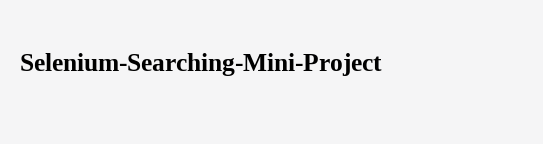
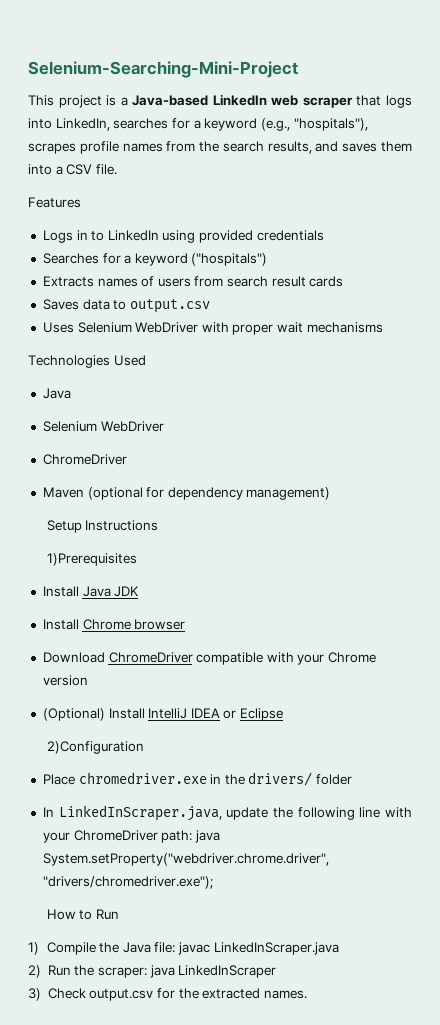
(382, 64) none -> [28,94,412,108] [28,118,368,131] [28,141,412,154] [28,164,117,175] [28,197,81,208] [42,230,324,243] [42,253,268,266] [42,276,344,287] [42,299,210,313] [42,322,383,335] [28,355,146,368] [42,388,71,399] [42,421,164,432] [42,454,127,465] [42,487,331,500] [46,520,159,533] [46,553,137,566] [42,586,140,597] [42,619,186,630] [42,652,377,665] [42,675,88,686] [42,708,284,721] [46,741,144,754] [42,772,353,786] [42,805,412,821] [42,830,220,843] [42,853,329,866] [42,876,213,889] [46,909,119,920] [28,942,339,955] [28,965,277,978] [28,988,307,1001] // This project is a Java-based LinkedIn web scraper that logs into LinkedIn, searches for a keyword (e.g., "hospitals"), scrapes profile names from the search results, and saves them into a CSV file. // Features // Logs in to LinkedIn using provided credentials // Searches for a keyword ("hospitals") // Extracts names of users from search result cards // Saves data to output.csv // Uses Selenium WebDriver with proper wait mechanisms // Technologies Used // Java // Selenium WebDriver // ChromeDriver // Maven (optional for dependency management) // Setup Instructions // 1)Prerequisites // Install Java JDK // Install Chrome browser // Download ChromeDriver compatible with your Chrome version // (Optional) Install IntelliJ IDEA or Eclipse // 2)Configuration // Place chromedriver.exe in the drivers/ folder // In LinkedInScraper.java, update the following line with your ChromeDriver path: java System.setProperty("webdriver.chrome.driver", "drivers/chromedriver.exe"); // How to Run // 1) Compile the Java file: javac LinkedInScraper.java // 2) Run the scraper: java LinkedInScraper // 3) Check output.csv for the extracted names.

